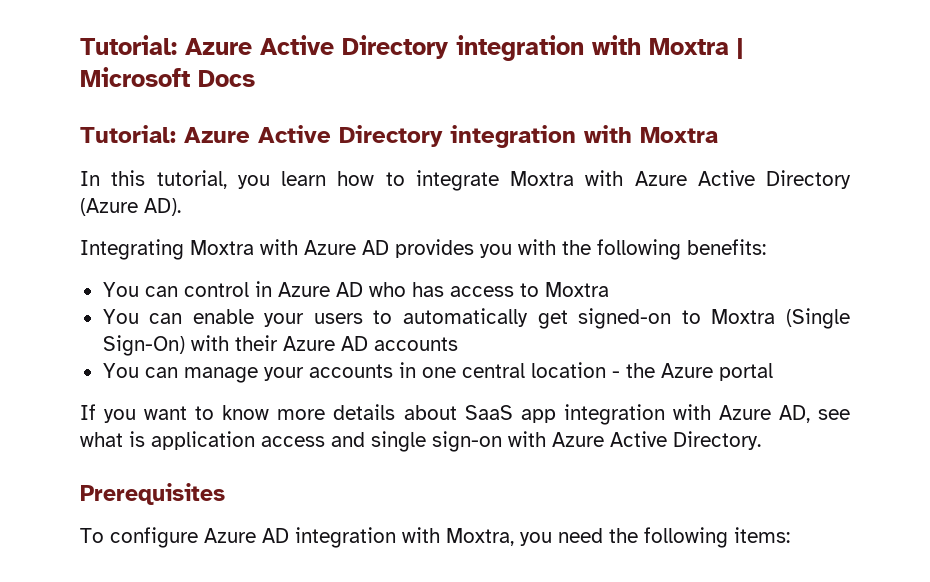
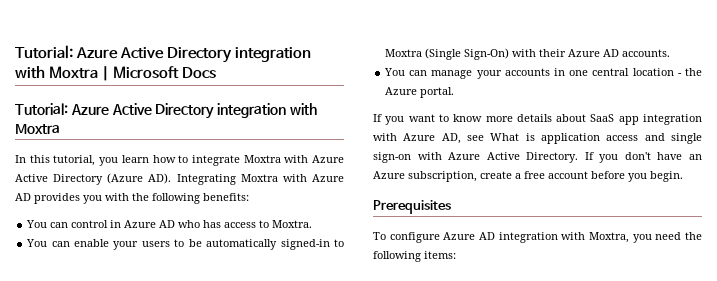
(181, 207) // -> (172, 178) none
[544,282,609,297] Moxtra -> [272,220,313,228] Moxtra.
[403,308,672,329] automatically get signed-on -> [188,239,330,250] be automatically signed-in
[373,337,458,351] accounts -> [622,49,671,57] accounts.
[718,363,773,381] portal -> [420,87,455,98] portal.
[80,432,123,447] what -> [490,133,520,141] What
(761, 440) none -> [584,152,702,163] [373,171,683,182] If you don't have an Azure subscription, create a free account before you begin.

